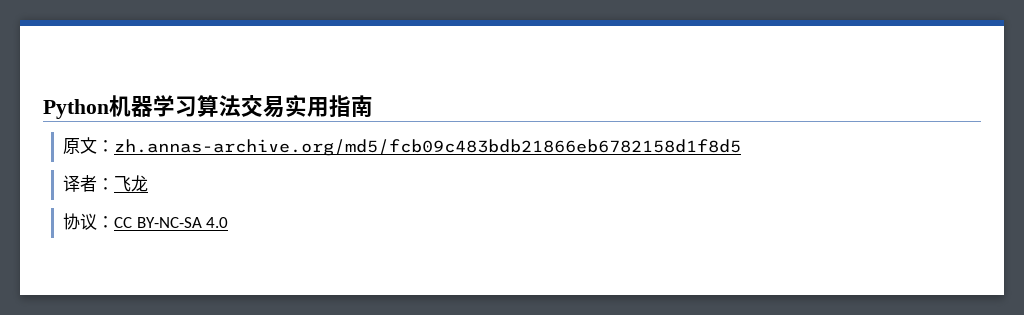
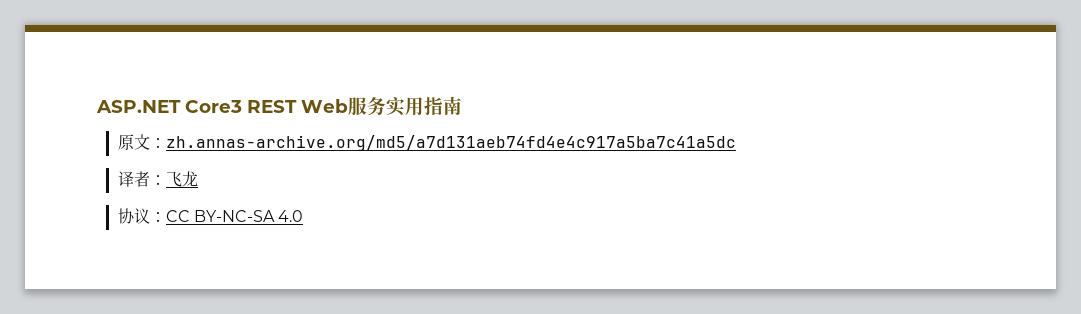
[43,95,285,119] Python机器学习算法交易 -> [96,97,386,116] ASP.NET Core3 REST Web服务
[114,139,742,156] zh.annas-archive.org/md5/fcb09c483bdb21866eb6782158d1f8d5 -> [165,135,736,151] zh.annas-archive.org/md5/a7d131aeb74fd4e4c917a5ba7c41a5dc

